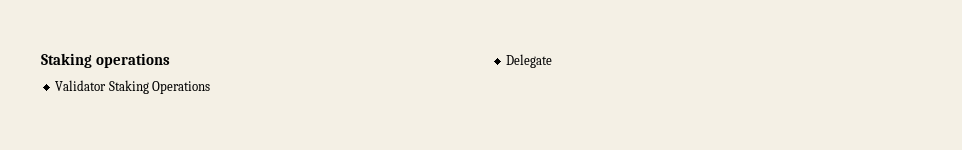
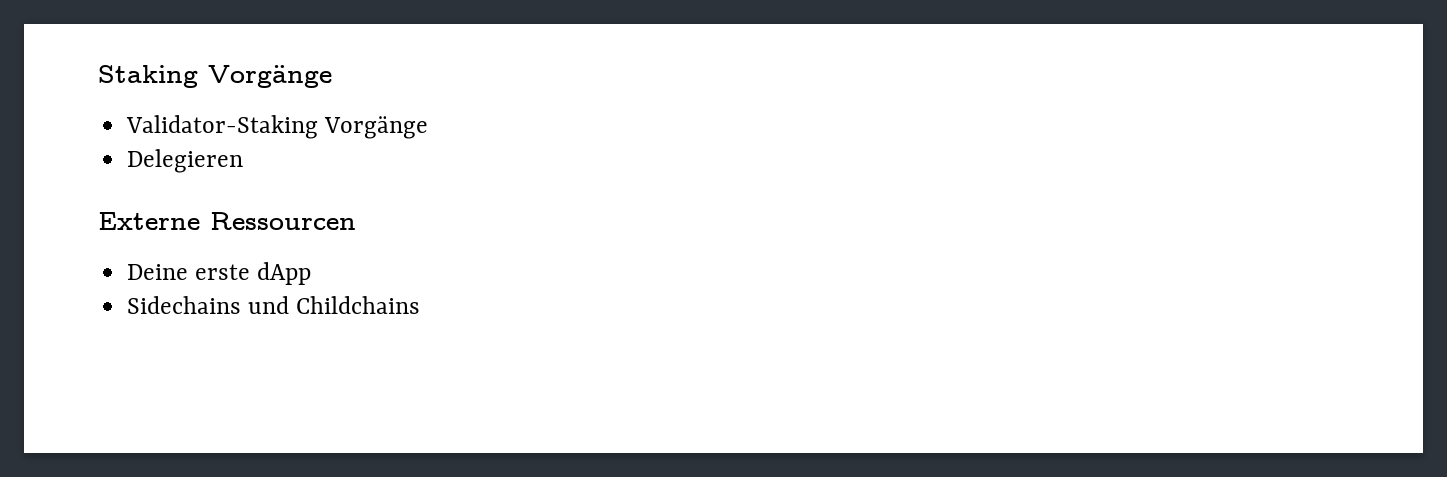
[41,53,170,68] [55,80,211,94] [506,54,553,68] Staking operations // Validator Staking Operations // Delegate -> [98,65,332,88] [126,115,429,139] [127,149,244,173] [98,212,356,230] [127,262,312,285] [127,296,421,314] Staking Vorgänge // Validator-Staking Vorgänge // Delegieren // Externe Ressourcen // Deine erste dApp // Sidechains und Childchains

